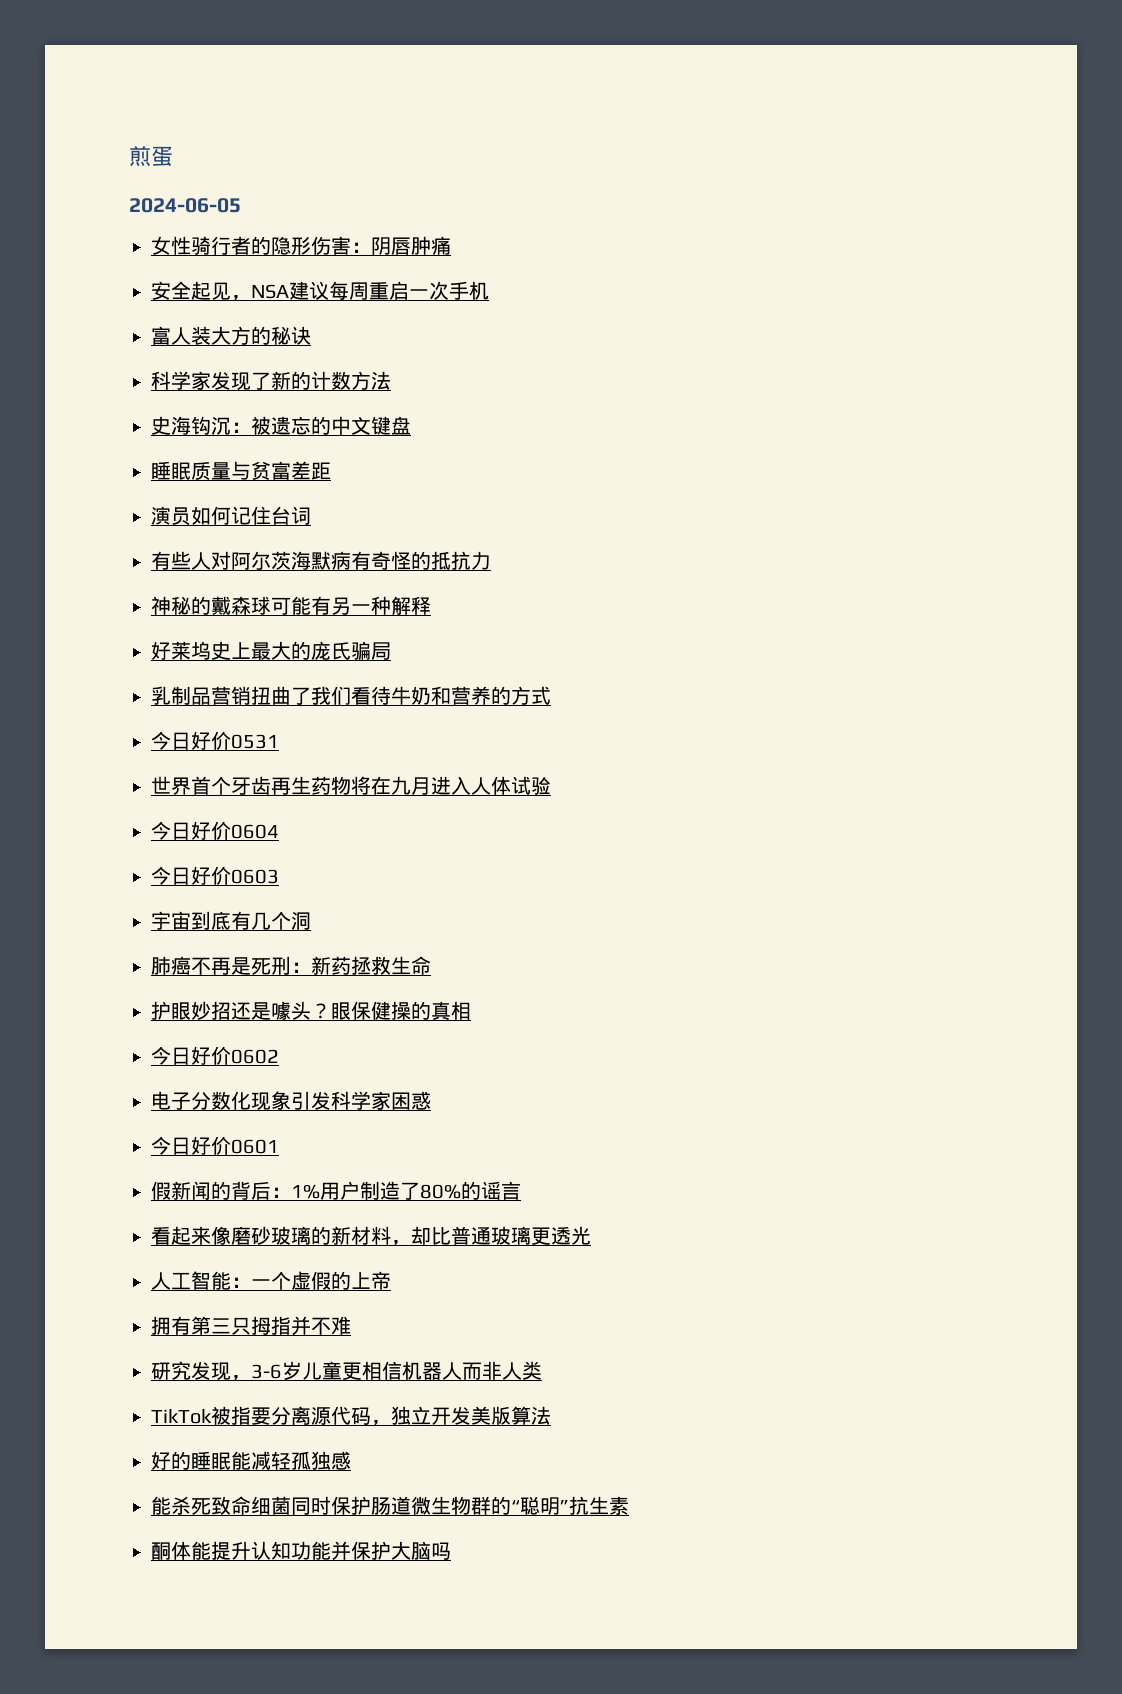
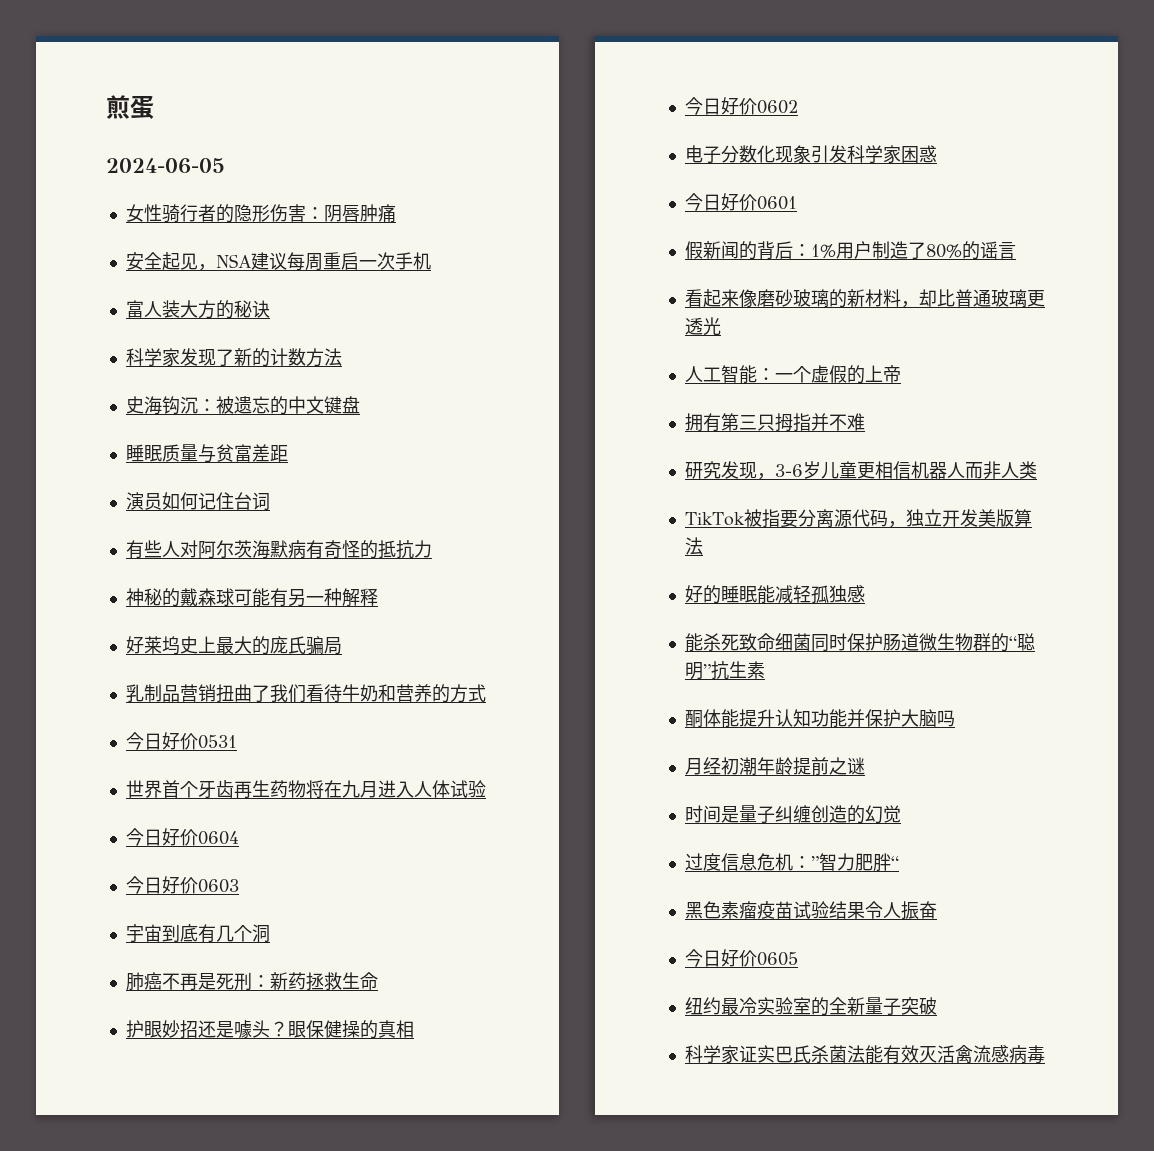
(451, 1551) none -> [684,757,865,776] [684,805,901,824] [684,853,899,872] [684,901,937,920] [684,949,798,967] [684,997,937,1016] [684,1045,1045,1064] // 月经初潮年龄提前之谜 // 时间是量子纠缠创造的幻觉 // 过度信息危机：”智力肥胖“ // 黑色素瘤疫苗试验结果令人振奋 // 今日好价0605 // 纽约最冷实验室的全新量子突破 // 科学家证实巴氏杀菌法能有效灭活禽流感病毒

